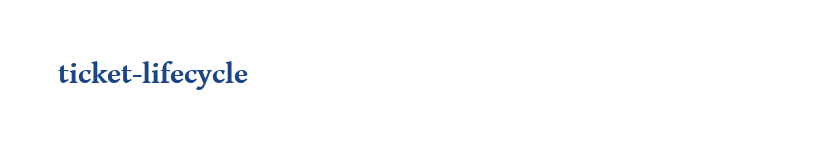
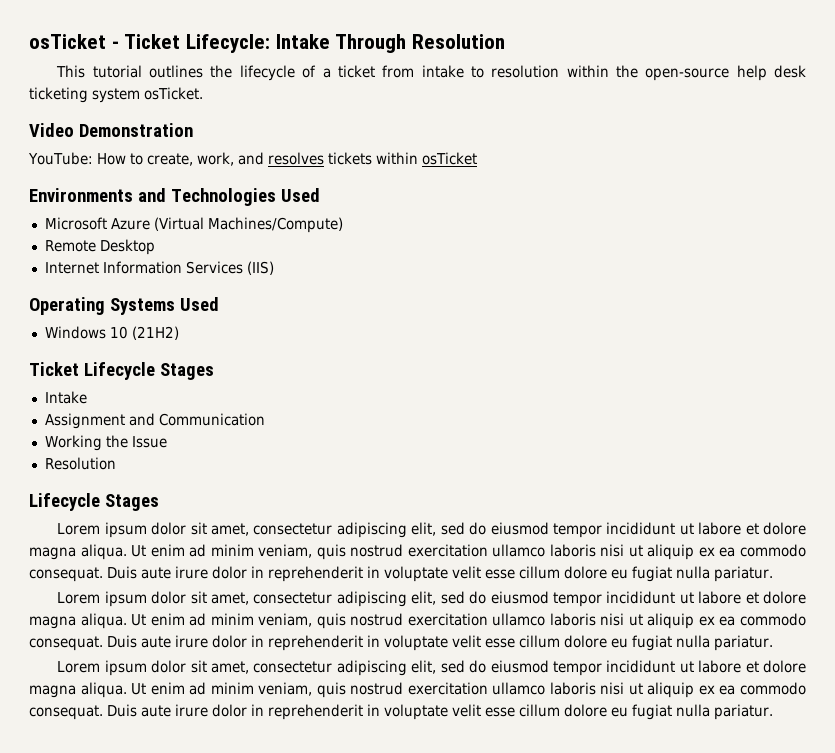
[58,61,248,90] ticket-lifecycle -> [29,34,506,53] [56,65,807,81] [29,87,203,103] [29,123,193,137] [28,152,477,166] [29,188,320,206] [44,217,343,233] [44,239,155,255] [44,261,274,275] [29,297,219,315] [44,326,179,340] [29,362,214,380] [44,391,87,404] [44,413,265,429] [44,435,167,451] [44,457,116,470] [29,493,159,511] [57,522,807,538] [29,544,806,560] [29,566,773,582] [57,591,807,607] [29,613,806,629] [29,635,773,651] [57,660,807,676] [29,682,806,698] [29,704,773,720] osTicket - Ticket Lifecycle: Intake Through Resolution // This tutorial outlines the lifecycle of a ticket from intake to resolution within the open-source help desk ticketing system osTicket. // Video Demonstration // YouTube: How to create, work, and resolves tickets within osTicket // Environments and Technologies Used // Microsoft Azure (Virtual Machines/Compute) // Remote Desktop // Internet Information Services (IIS) // Operating Systems Used // Windows 10 (21H2) // Ticket Lifecycle Stages // Intake // Assignment and Communication // Working the Issue // Resolution // Lifecycle Stages // Lorem ipsum dolor sit amet, consectetur adipiscing elit, sed do eiusmod tempor incididunt ut labore et dolore magna aliqua. Ut enim ad minim veniam, quis nostrud exercitation ullamco laboris nisi ut aliquip ex ea commodo consequat. Duis aute irure dolor in reprehenderit in voluptate velit esse cillum dolore eu fugiat nulla pariatur. // Lorem ipsum dolor sit amet, consectetur adipiscing elit, sed do eiusmod tempor incididunt ut labore et dolore magna aliqua. Ut enim ad minim veniam, quis nostrud exercitation ullamco laboris nisi ut aliquip ex ea commodo consequat. Duis aute irure dolor in reprehenderit in voluptate velit esse cillum dolore eu fugiat nulla pariatur. // Lorem ipsum dolor sit amet, consectetur adipiscing elit, sed do eiusmod tempor incididunt ut labore et dolore magna aliqua. Ut enim ad minim veniam, quis nostrud exercitation ullamco laboris nisi ut aliquip ex ea commodo consequat. Duis aute irure dolor in reprehenderit in voluptate velit esse cillum dolore eu fugiat nulla pariatur.

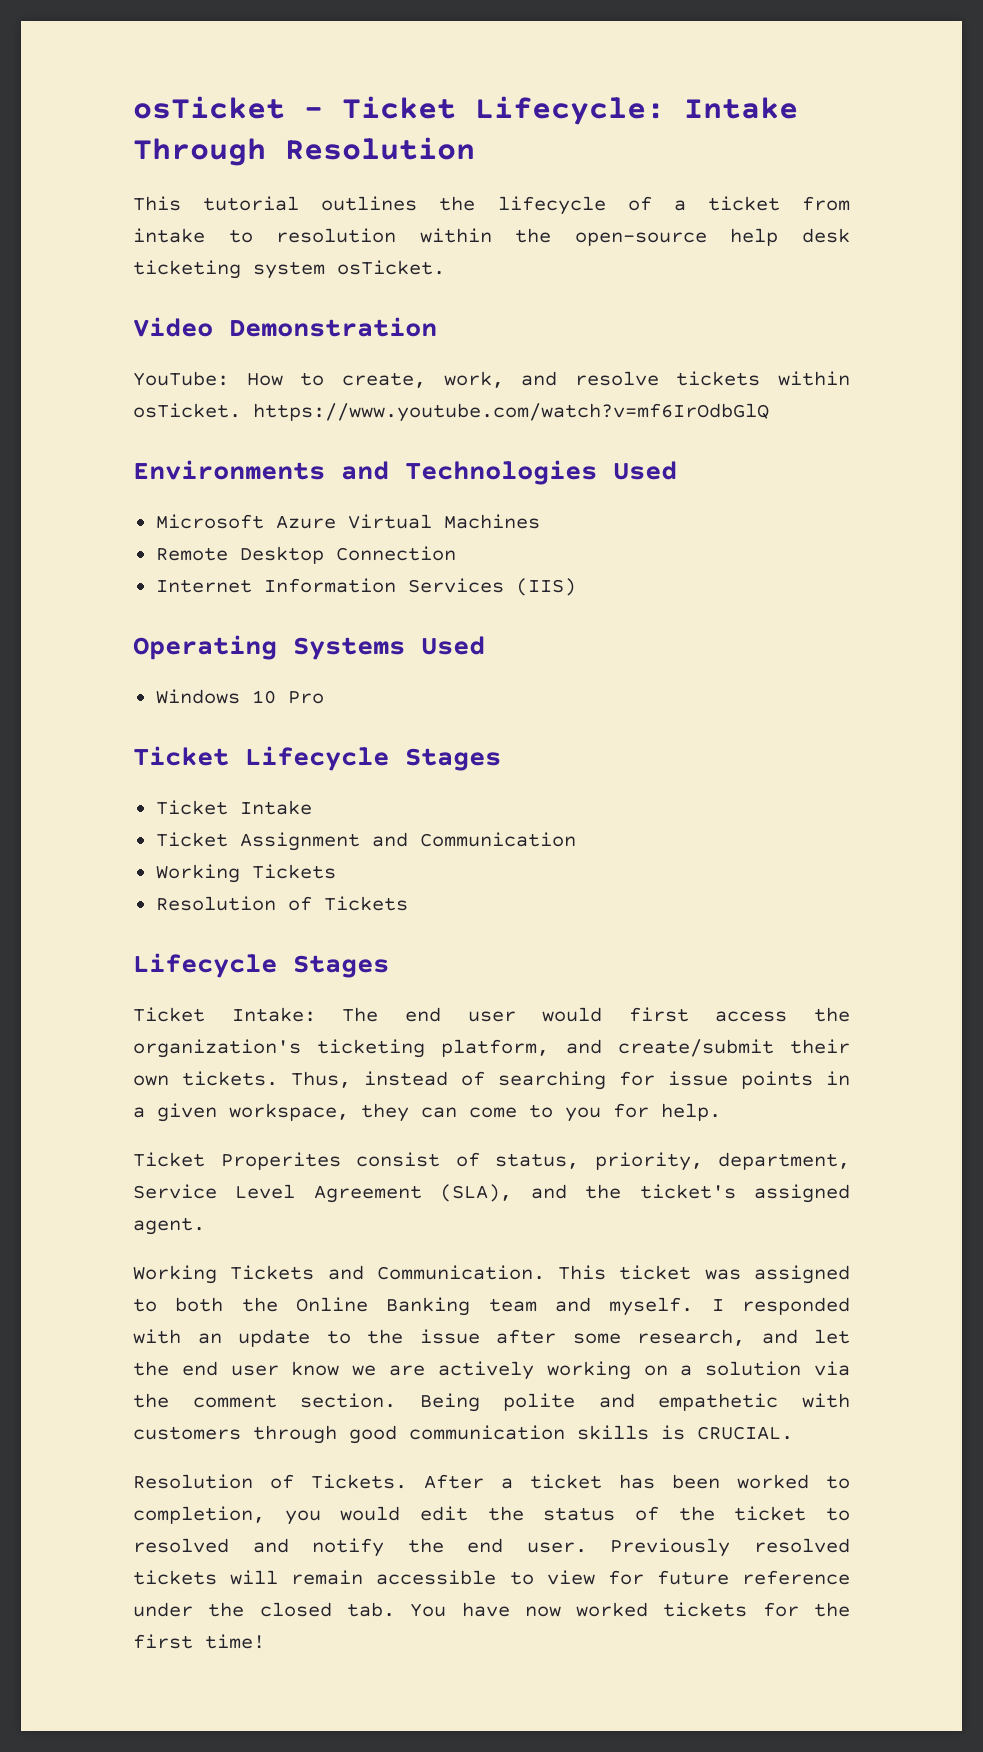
[267,152,324,165] resolves -> [574,371,659,386] resolve
[421,152,477,165] osTicket -> [133,403,769,422] osTicket. https://www.youtube.com/watch?v=mf6IrOdbGlQ
[153,217,343,233] (Virtual Machines/Compute) -> [347,514,540,529] Virtual Machines
(155, 247) none -> [335,546,456,561] Connection
[131,326,179,340] (21H2) -> [287,691,324,704] Pro
(214, 371) none -> [155,800,228,815] Ticket
(87, 397) none -> [155,832,228,847] Ticket
[105,435,167,448] [44,457,116,470] [29,493,159,511] [57,522,807,538] [29,544,806,560] [29,566,773,582] [57,591,807,607] [29,613,806,629] [29,635,773,651] [57,660,807,676] [29,682,806,698] [29,704,773,720] the Issue // Resolution // Lifecycle Stages // Lorem ipsum dolor sit amet, consectetur adipiscing elit, sed do eiusmod tempor incididunt ut labore et dolore magna aliqua. Ut enim ad minim veniam, quis nostrud exercitation ullamco laboris nisi ut aliquip ex ea commodo consequat. Duis aute irure dolor in reprehenderit in voluptate velit esse cillum dolore eu fugiat nulla pariatur. // Lorem ipsum dolor sit amet, consectetur adipiscing elit, sed do eiusmod tempor incididunt ut labore et dolore magna aliqua. Ut enim ad minim veniam, quis nostrud exercitation ullamco laboris nisi ut aliquip ex ea commodo consequat. Duis aute irure dolor in reprehenderit in voluptate velit esse cillum dolore eu fugiat nulla pariatur. // Lorem ipsum dolor sit amet, consectetur adipiscing elit, sed do eiusmod tempor incididunt ut labore et dolore magna aliqua. Ut enim ad minim veniam, quis nostrud exercitation ullamco laboris nisi ut aliquip ex ea commodo consequat. Duis aute irure dolor in reprehenderit in voluptate velit esse cillum dolore eu fugiat nulla pariatur. -> [251,864,336,879] [155,896,408,911] [133,953,389,978] [133,1007,850,1022] [133,1039,850,1058] [133,1071,850,1090] [133,1103,721,1122] [133,1152,850,1171] [133,1184,851,1203] [133,1217,205,1235] [133,1265,850,1284] [133,1297,850,1316] [133,1329,850,1347] [133,1361,851,1380] [133,1393,850,1412] [133,1425,793,1444] [133,1474,850,1489] [133,1506,850,1525] [133,1538,850,1557] [133,1570,850,1585] [133,1602,850,1617] [133,1634,265,1649] Tickets // Resolution of Tickets // Lifecycle Stages // Ticket Intake: The end user would first access the organization's ticketing platform, and create/submit their own tickets. Thus, instead of searching for issue points in a given workspace, they can come to you for help. // Ticket Properites consist of status, priority, department, Service Level Agreement (SLA), and the ticket's assigned agent. // Working Tickets and Communication. This ticket was assigned to both the Online Banking team and myself. I responded with an update to the issue after some research, and let the end user know we are actively working on a solution via the comment section. Being polite and empathetic with customers through good communication skills is CRUCIAL. // Resolution of Tickets. After a ticket has been worked to completion, you would edit the status of the ticket to resolved and notify the end user. Previously resolved tickets will remain accessible to view for future reference under the closed tab. You have now worked tickets for the first time!

